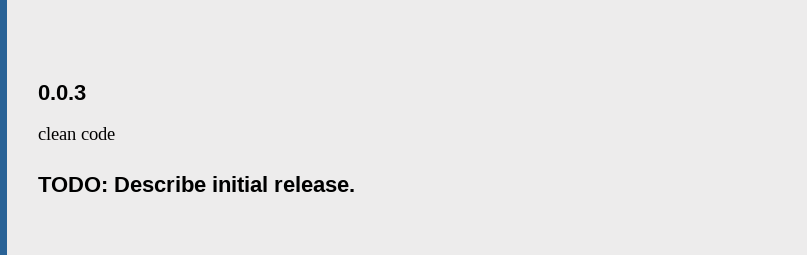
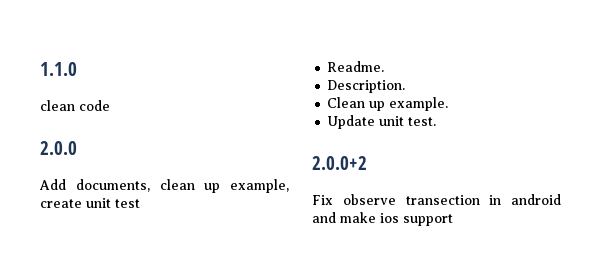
[38,85,86,100] 0.0.3 -> [40,62,77,76] 1.1.0
[38,176,355,192] TODO: Describe initial release. -> [40,141,77,155] [39,179,289,193] [40,198,140,208] [327,61,385,72] [327,80,406,93] [327,97,449,111] [327,115,437,129] [312,156,367,170] [312,194,561,205] [312,212,453,226] 2.0.0 // Add documents, clean up example, create unit test // Readme. // Description. // Clean up example. // Update unit test. // 2.0.0+2 // Fix observe transection in android and make ios support

